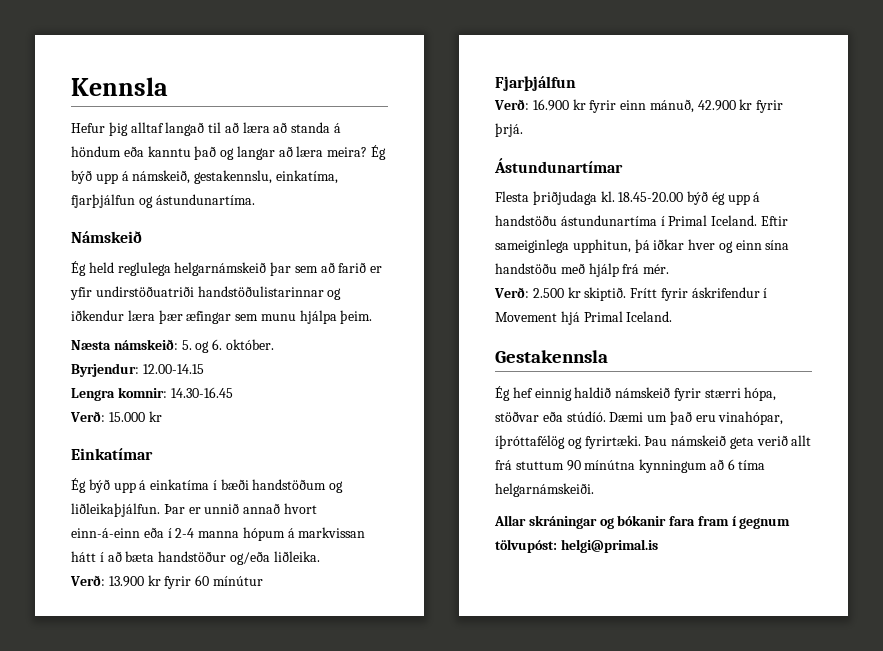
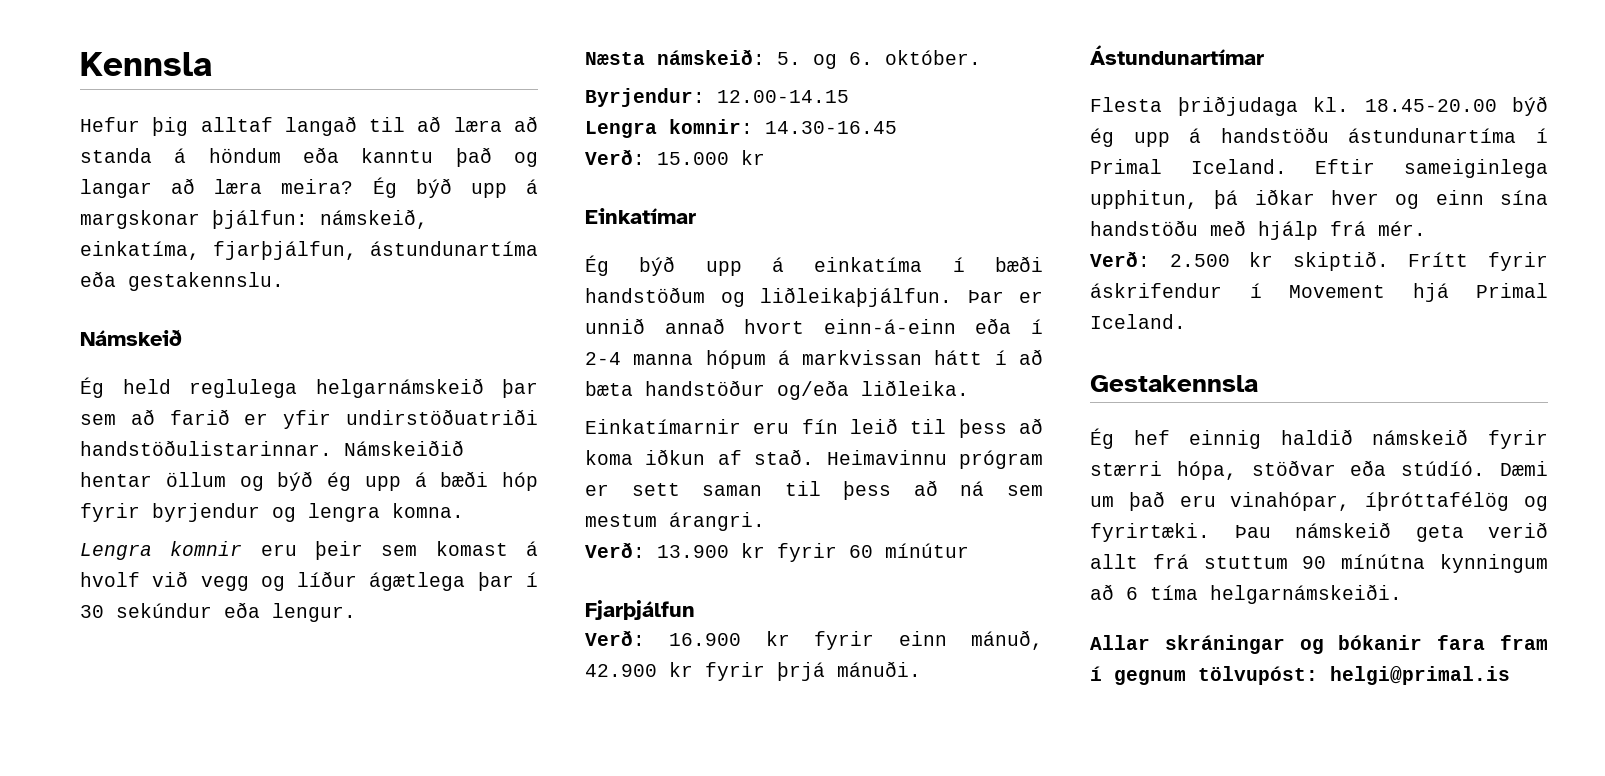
[132,170,338,184] [71,194,255,208] námskeið, gestakennslu, einkatíma, fjarþjálfun og ástundunartíma. -> [80,209,428,229] [80,241,538,260] [80,271,284,291] margskonar þjálfun: námskeið, einkatíma, fjarþjálfun, ástundunartíma eða gestakennslu.
[197,286,342,300] [71,310,373,324] handstöðulistarinnar og iðkendur læra þær æfingar sem munu hjálpa þeim. -> [80,440,464,456] [80,471,538,491] [80,503,464,522] [80,541,538,560] [80,571,538,591] [80,602,356,622] handstöðulistarinnar. Námskeiðið hentar öllum og býð ég upp á bæði hóp fyrir byrjendur og lengra komna. // Lengra komnir eru þeir sem komast á hvolf við vegg og líður ágætlega þar í 30 sekúndur eða lengur.
(320, 556) none -> [585,418,1043,438] [585,449,1043,469] [585,480,1043,500] [585,512,765,531] // Einkatímarnir eru fín leið til þess að koma iðkun af stað. Heimavinnu prógram er sett saman til þess að ná sem mestum árangri.
[495,123,523,137] þrjá. -> [777,661,921,681] þrjá mánuði.

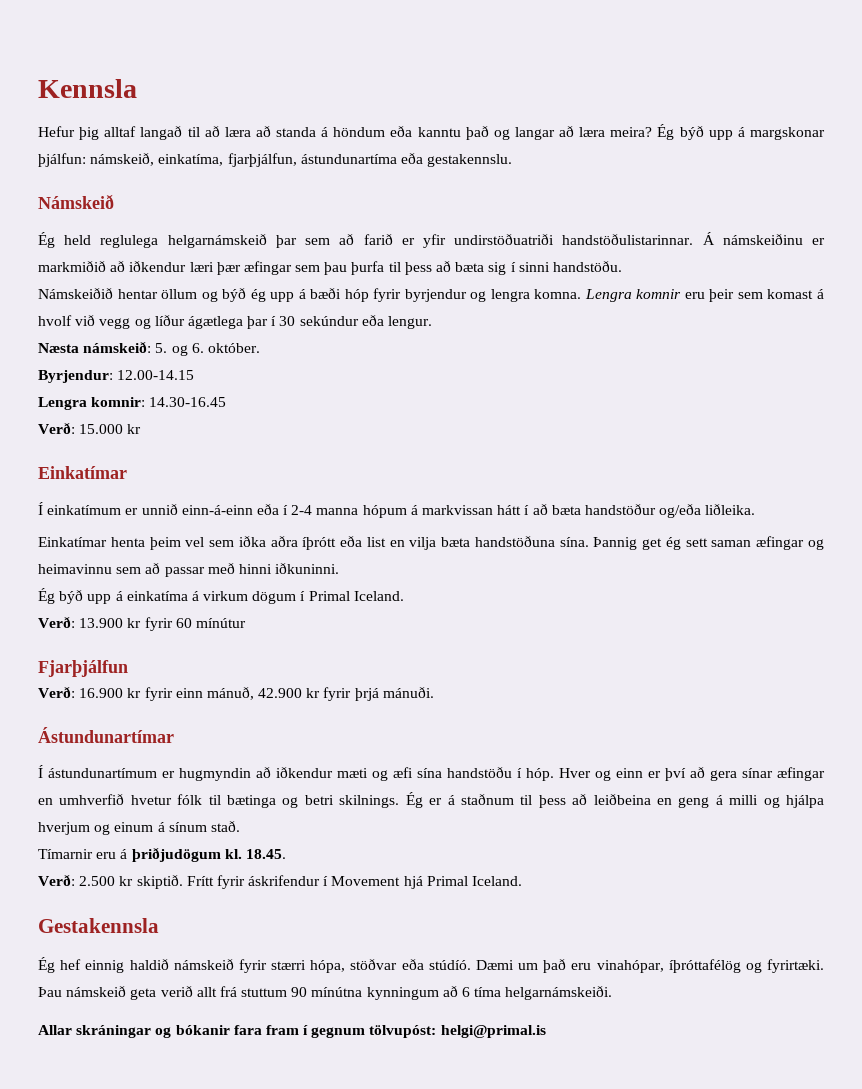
(332, 448) none -> [702,232,825,245] [38,261,622,275] Á námskeiðinu er markmiðið að iðkendur læri þær æfingar sem þau þurfa til þess að bæta sig í sinni handstöðu. //
(464, 510) // -> (582, 294) none
[585,255,1043,276] [585,287,1043,307] [585,318,805,334] Ég býð upp á einkatíma í bæði handstöðum og liðleikaþjálfun. Þar er unnið annað hvort -> [38,502,178,515] Í einkatímum er unnið
[585,418,1043,438] [585,449,1043,469] [585,480,1043,500] [585,512,765,531] Einkatímarnir eru fín leið til þess að koma iðkun af stað. Heimavinnu prógram er sett saman til þess að ná sem mestum árangri. -> [38,536,825,550] [38,563,340,577] [38,588,404,604] Einkatímar henta þeim vel sem iðka aðra íþrótt eða list en vilja bæta handstöðuna sína. Þannig get ég sett saman æfingar og heimavinnu sem að passar með hinni iðkuninni. // Ég býð upp á einkatíma á virkum dögum í Primal Iceland.
[1090,96,1548,116] [1090,127,1548,147] [1090,159,1548,178] [1090,189,1548,209] [1090,220,1426,240] Flesta þriðjudaga kl. 18.45-20.00 býð ég upp á handstöðu ástundunartíma í Primal Iceland. Eftir sameiginlega upphitun, þá iðkar hver og einn sína handstöðu með hjálp frá mér. -> [38,765,825,781] [38,792,824,808] [38,821,240,835] [38,847,286,862] Í ástundunartímum er hugmyndin að iðkendur mæti og æfi sína handstöðu í hóp. Hver og einn er því að gera sínar æfingar en umhverfið hvetur fólk til bætinga og betri skilnings. Ég er á staðnum til þess að leiðbeina en geng á milli og hjálpa hverjum og einum á sínum stað. // Tímarnir eru á þriðjudögum kl. 18.45.

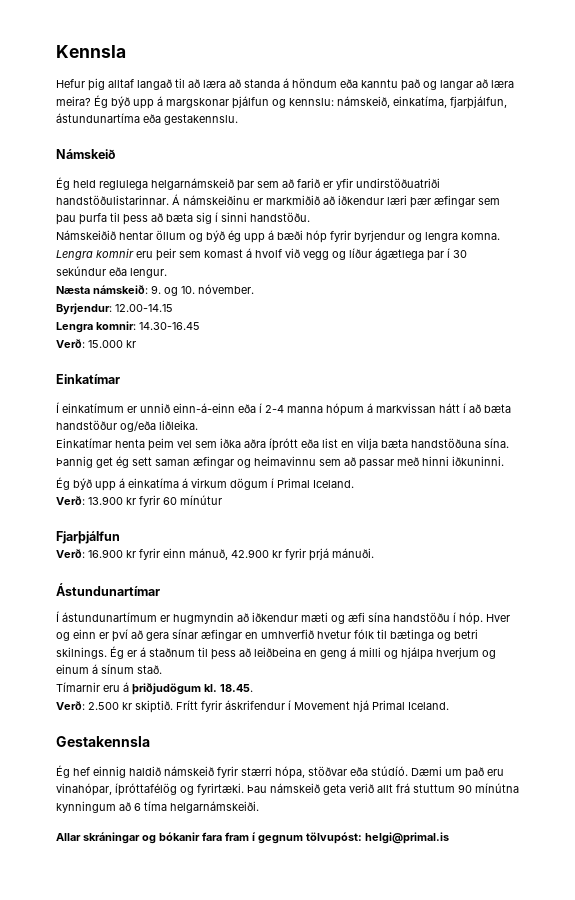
[38,153,86,167] þjálfun: -> [232,96,334,109] þjálfun og kennslu:
[155,343,260,356] 5. og 6. október. -> [151,284,254,296] 9. og 10. nóvember.

